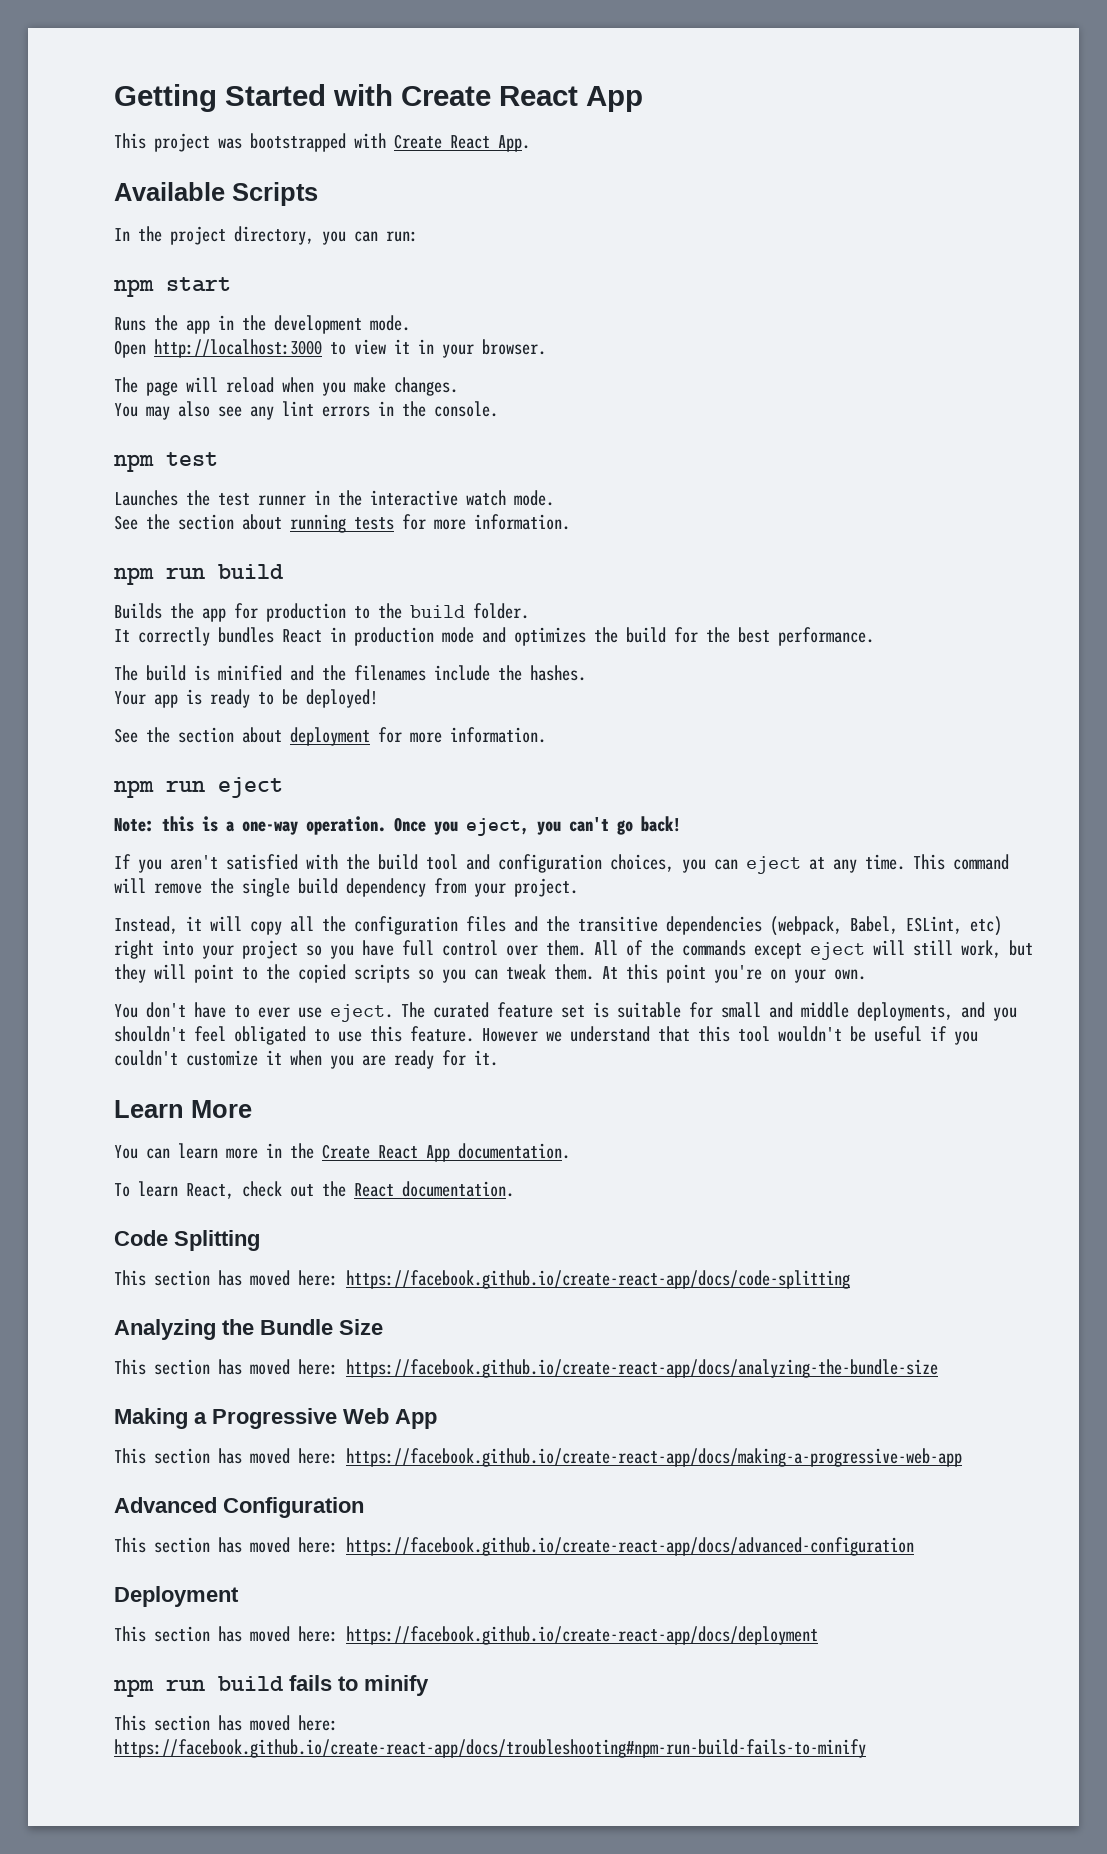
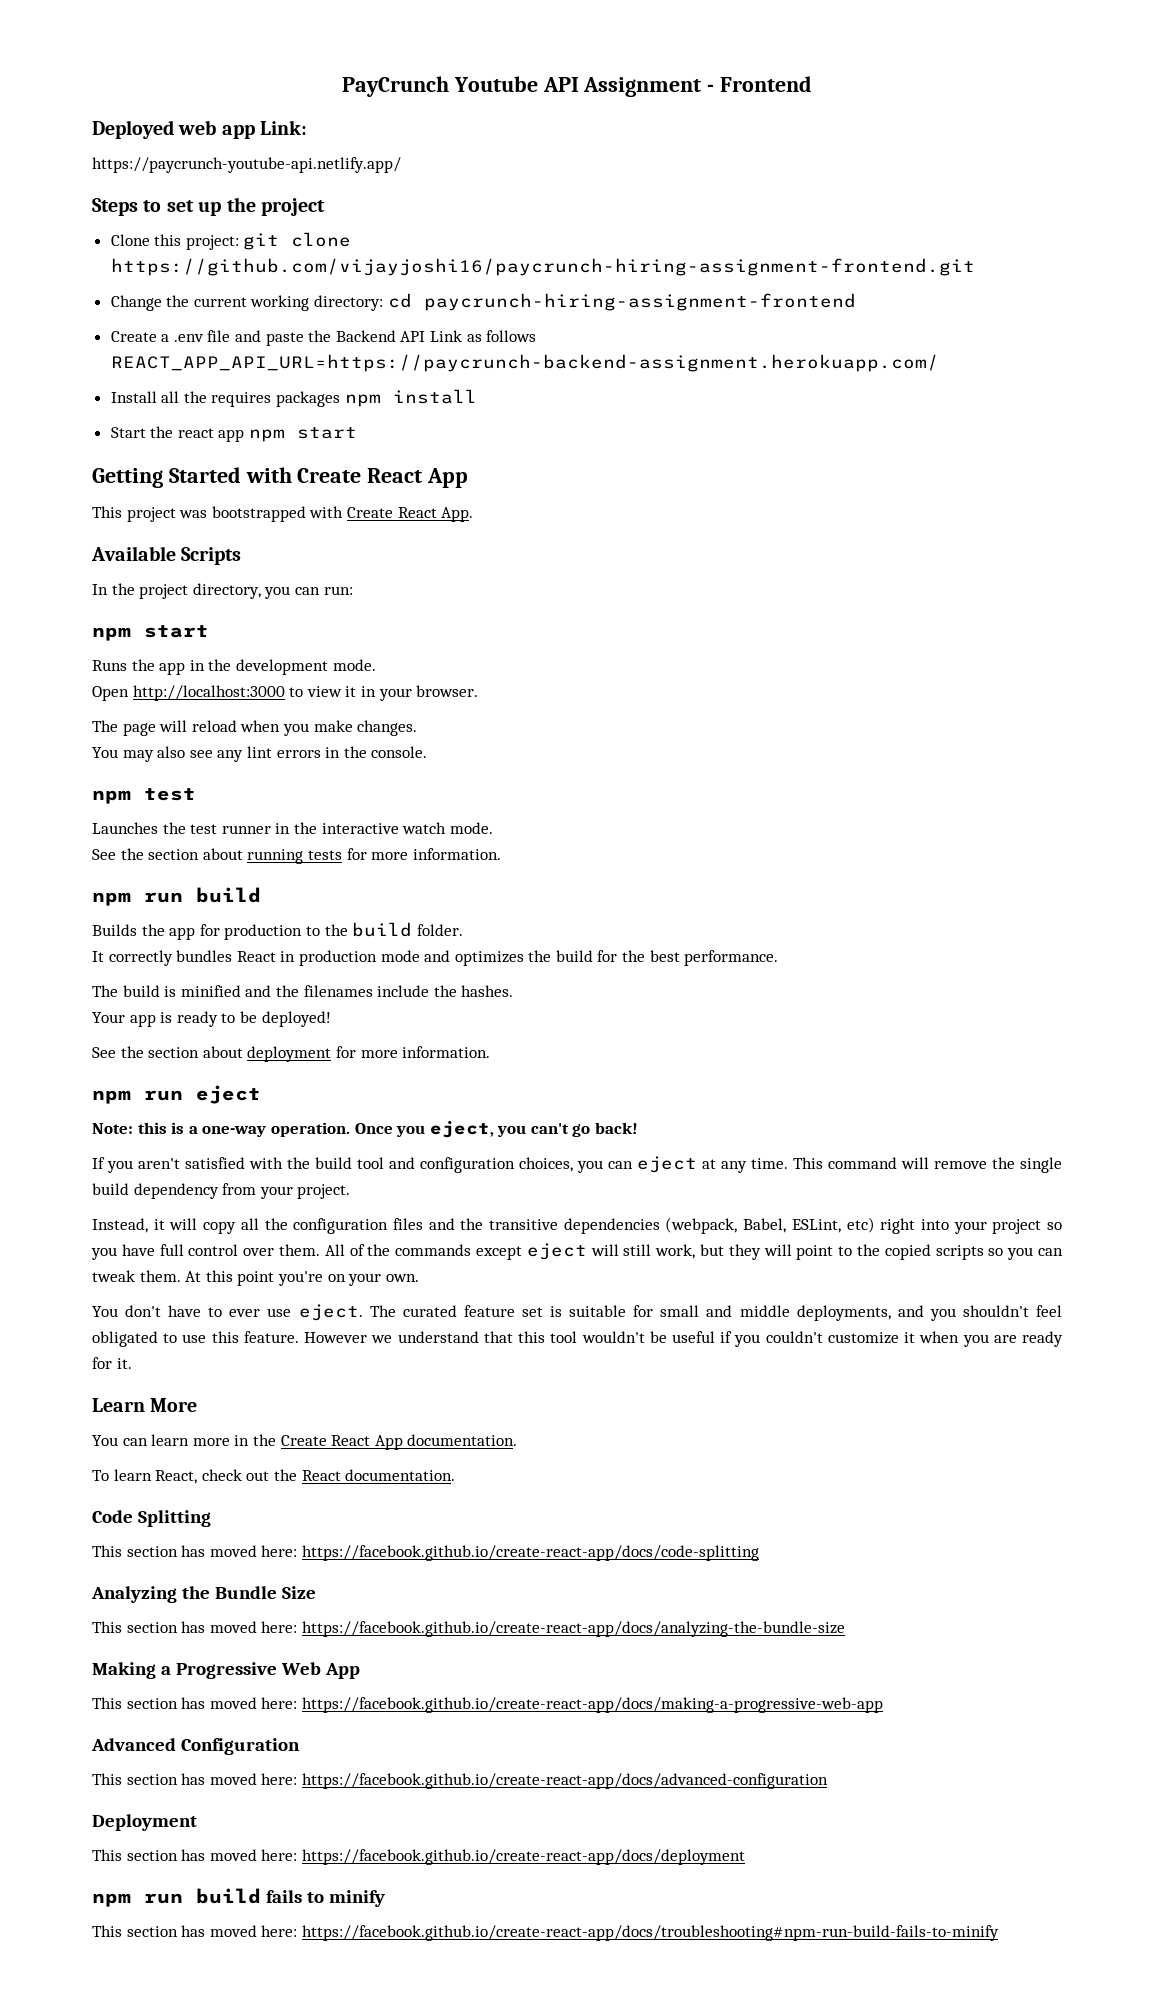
(114, 98) none -> [341,76,813,97] [92,120,308,139] [92,157,401,173] [92,197,325,216] [110,232,352,250] [110,258,975,276] [110,293,856,311] [110,330,537,346] [110,354,939,372] [110,389,477,407] [110,426,358,442] PayCrunch Youtube API Assignment - Frontend // Deployed web app Link: // https://paycrunch-youtube-api.netlify.app/ // Steps to set up the project // Clone this project: git clone https://github.com/vijayjoshi16/paycrunch-hiring-assignment-frontend.git // Change the current working directory: cd paycrunch-hiring-assignment-frontend // Create a .env file and paste the Backend API Link as follows REACT_APP_API_URL=https://paycrunch-backend-assignment.herokuapp.com/ // Install all the requires packages npm install // Start the react app npm start //

